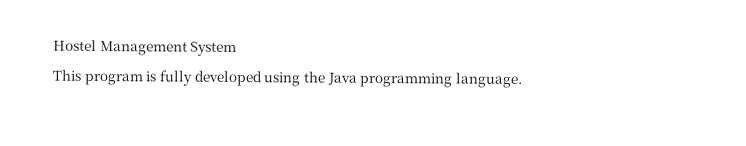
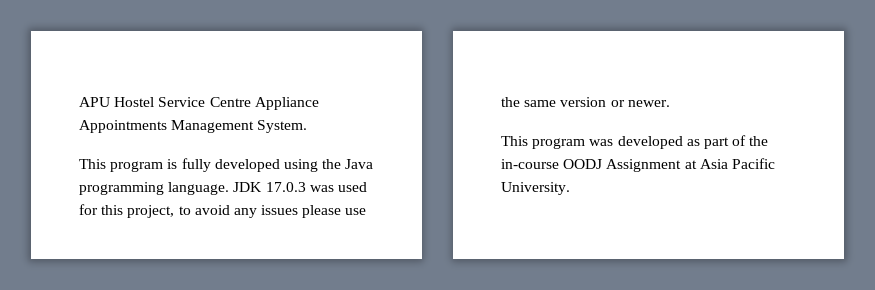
[53,39,238,57] Hostel Management System -> [79,97,319,110] [79,120,308,133] APU Hostel Service Centre Appliance Appointments Management System.
(523, 80) none -> [233,182,367,192] [79,204,367,218] [501,97,670,107] [501,135,769,149] [501,158,775,172] [501,182,570,195] JDK 17.0.3 was used for this project, to avoid any issues please use the same version or newer. // This program was developed as part of the in-course OODJ Assignment at Asia Pacific University.

